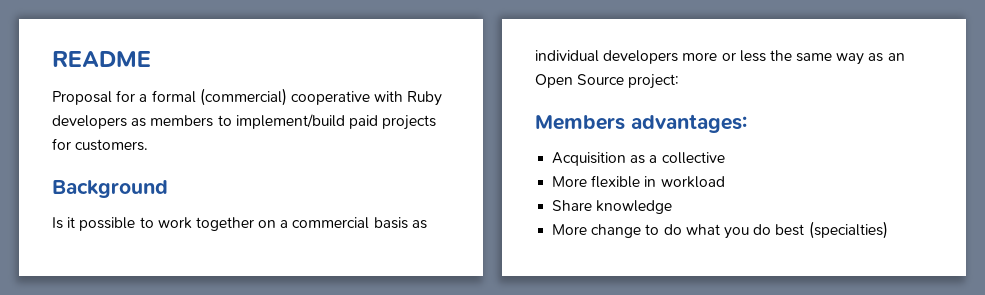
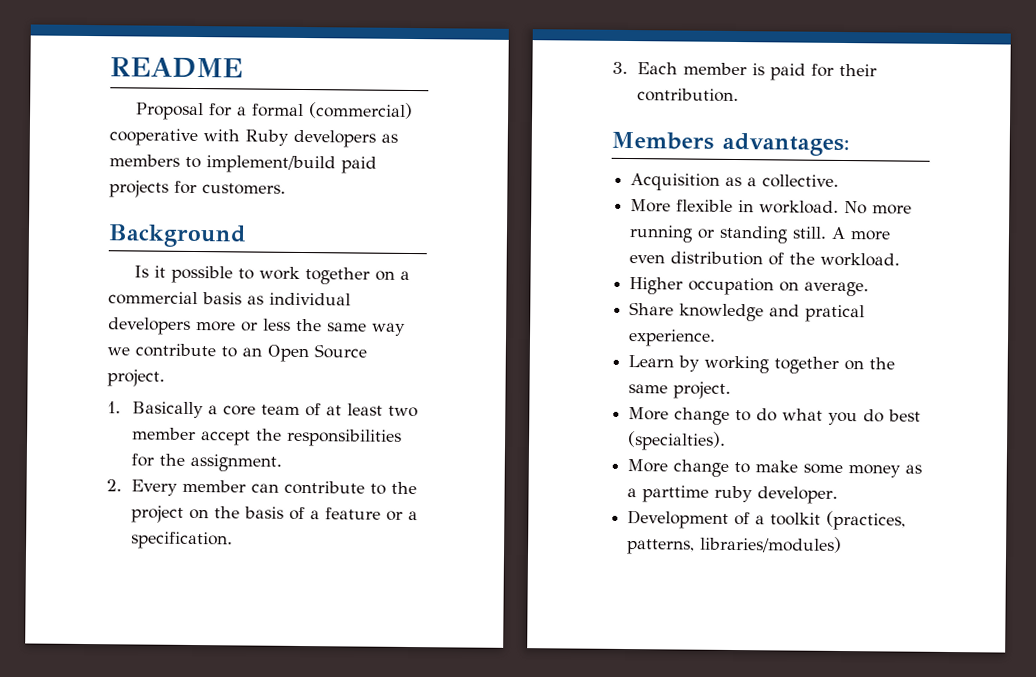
[868,53,905,62] [535,74,680,89] as an Open Source project: -> [107,343,367,363] [107,369,165,387] [107,401,419,419] [132,427,403,447] [131,453,283,472] [106,479,418,496] [131,505,419,523] [131,531,234,550] [612,61,878,81] [637,88,740,103] we contribute to an Open Source project. // 1. Basically a core team of at least two member accept the responsibilities for the assignment. // 2. Every member can contribute to the project on the basis of a feature or a specification. // 3. Each member is paid for their contribution.
[661,152,725,164] collective -> [762,174,840,188] collective.
[660,176,725,188] [552,200,673,214] workload // Share knowledge -> [759,200,913,215] [629,225,892,244] [629,251,901,267] [629,277,870,297] [629,302,866,323] [628,329,717,347] [628,355,896,374] [628,381,732,399] workload. No more running or standing still. A more even distribution of the workload. // Higher occupation on average. // Share knowledge and pratical experience. // Learn by working together on the same project.
[808,221,888,239] (specialties) -> [627,431,727,451] [627,459,923,478] [627,485,839,504] [627,510,907,531] [627,535,843,555] (specialties). // More change to make some money as a parttime ruby developer. // Development of a toolkit (practices, patterns, libraries/modules)

